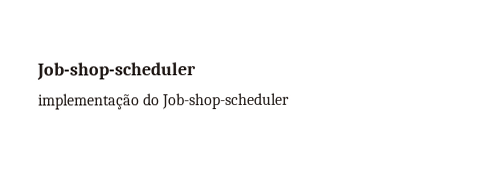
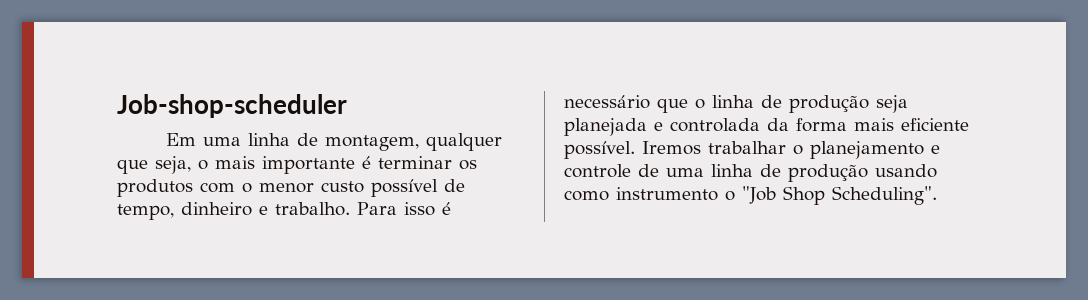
[38,92,291,110] implementação do Job-shop-scheduler -> [165,133,502,151] [117,156,477,174] [117,179,465,197] [117,202,451,220] [564,95,908,113] [564,118,969,136] [564,141,940,159] [564,164,937,182] [564,186,937,205] Em uma linha de montagem, qualquer que seja, o mais importante é terminar os produtos com o menor custo possível de tempo, dinheiro e trabalho. Para isso é necessário que o linha de produção seja planejada e controlada da forma mais eficiente possível. Iremos trabalhar o planejamento e controle de uma linha de produção usando como instrumento o "Job Shop Scheduling".

